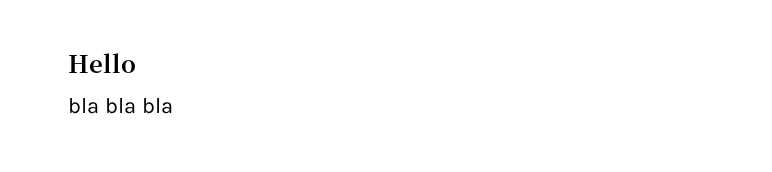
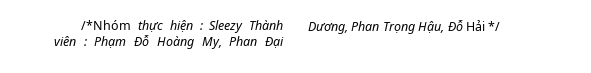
[68,53,136,73] [68,98,173,114] Hello // bla bla bla -> [81,20,283,33] [54,35,284,49] [308,20,501,34] /*Nhóm thực hiện : Sleezy Thành viên : Phạm Đỗ Hoàng My, Phan Đại Dương, Phan Trọng Hậu, Đỗ Hải */

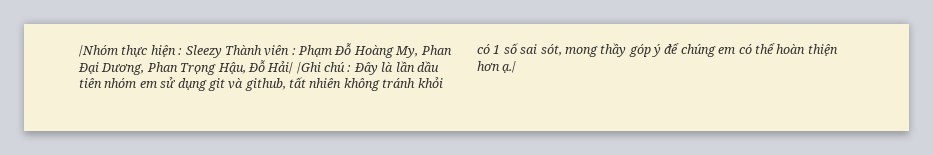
[81,20,132,30] /*Nhóm -> [79,45,118,57] /Nhóm
[465,20,501,31] Hải */ -> [267,61,439,75] [79,77,443,91] [477,43,838,57] [477,61,517,73] Hải/ /Ghi chú : Đây là lần dầu tiên nhóm em sử dụng git và github, tất nhiên không tránh khỏi có 1 số sai sót, mong thầy góp ý để chúng em có thể hoàn thiện hơn ạ./

